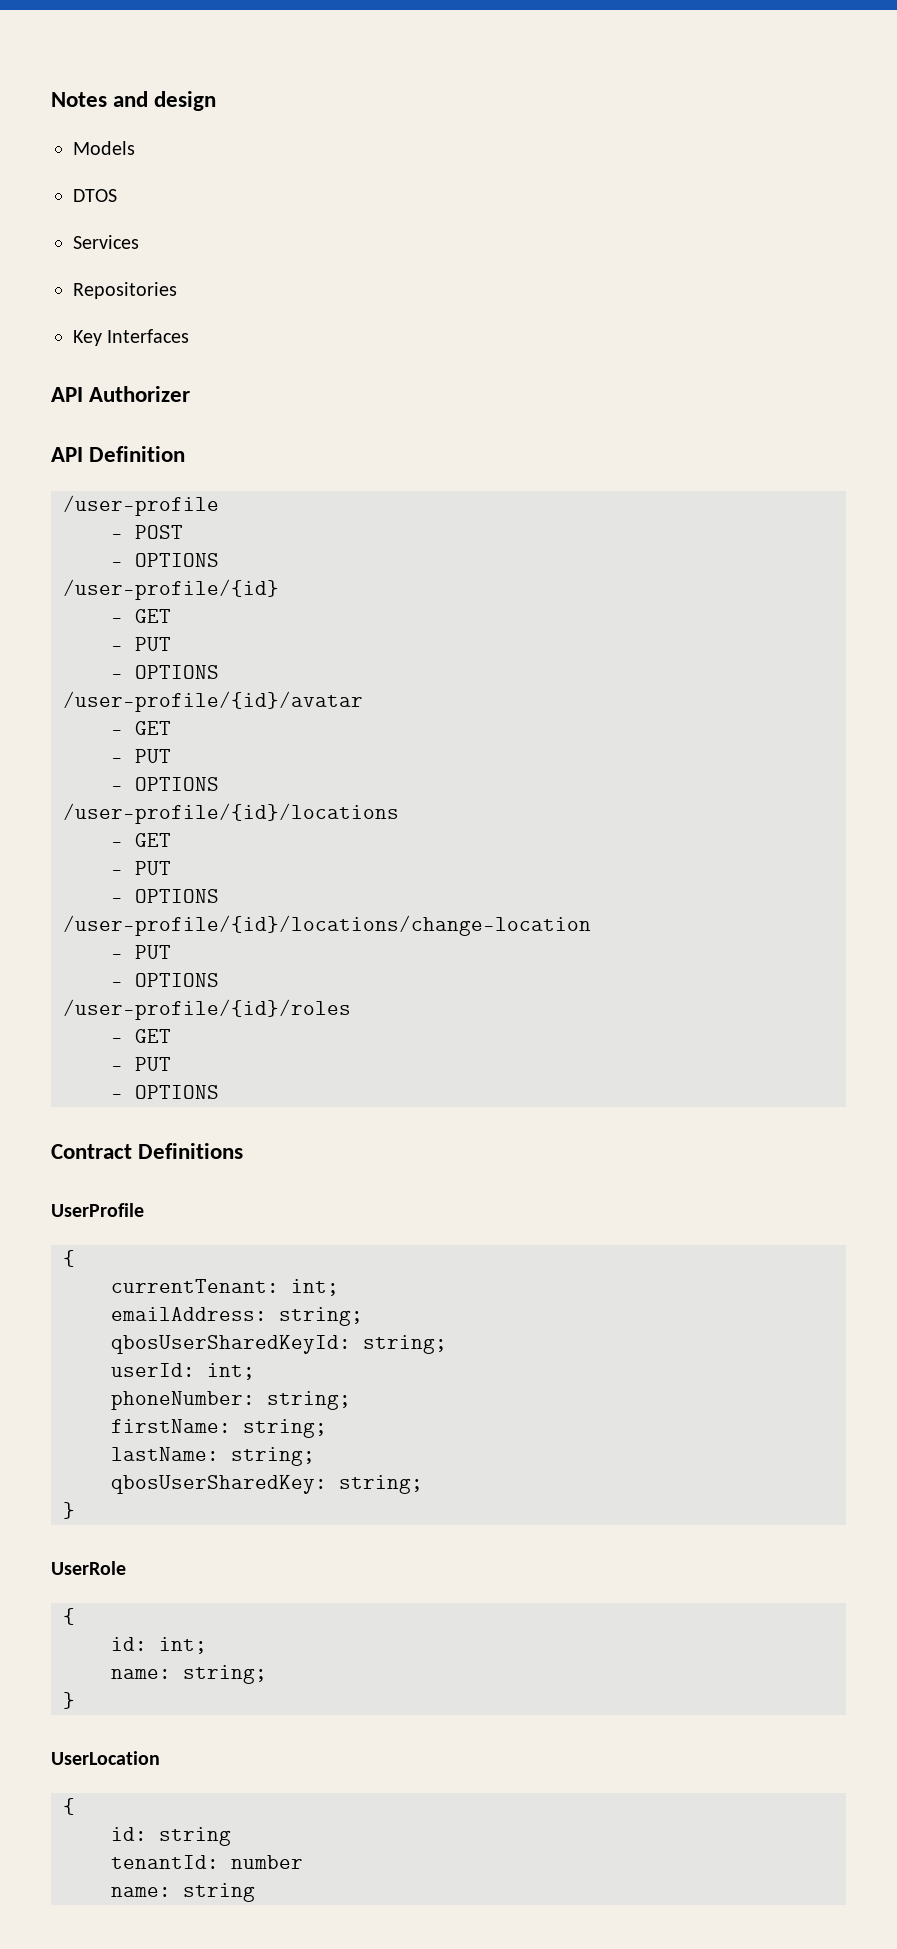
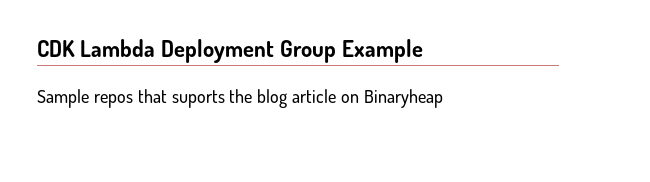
[51,91,217,111] [73,141,135,155] [73,189,117,202] [73,235,139,249] [73,282,177,299] [73,329,190,346] [51,386,191,402] [51,446,186,462] [63,495,219,516] [111,525,183,539] [111,553,219,567] [63,579,279,600] [111,609,171,623] [111,637,171,651] [111,665,219,679] [63,691,363,712] [111,721,171,735] [111,749,171,763] [111,777,219,791] [63,803,399,824] [111,833,171,847] [111,861,171,875] [111,889,219,903] [63,915,591,936] [111,945,171,959] [111,973,219,987] [63,999,351,1020] [111,1029,171,1043] [111,1057,171,1071] [111,1085,219,1099] [51,1143,244,1159] [51,1203,144,1217] [63,1250,75,1267] [111,1279,339,1296] [111,1307,363,1326] [111,1335,447,1354] [111,1363,255,1380] [111,1391,351,1410] [111,1419,327,1438] [111,1447,315,1466] [111,1475,423,1494] [63,1502,75,1519] [51,1561,126,1575] [63,1608,75,1625] [111,1637,207,1654] [111,1665,267,1684] [63,1692,75,1709] [51,1751,160,1765] [63,1798,75,1815] [111,1827,231,1846] [111,1855,303,1869] [111,1883,255,1902] Notes and design // Models // DTOS // Services // Repositories // Key Interfaces // API Authorizer // API Definition // /user-profile // - POST // - OPTIONS // /user-profile/{id} // - GET // - PUT // - OPTIONS // /user-profile/{id}/avatar // - GET // - PUT // - OPTIONS // /user-profile/{id}/locations // - GET // - PUT // - OPTIONS // /user-profile/{id}/locations/change-location // - PUT // - OPTIONS // /user-profile/{id}/roles // - GET // - PUT // - OPTIONS // Contract Definitions // UserProfile // { // currentTenant: int; // emailAddress: string; // qbosUserSharedKeyId: string; // userId: int; // phoneNumber: string; // firstName: string; // lastName: string; // qbosUserSharedKey: string; // } // UserRole // { // id: int; // name: string; // } // UserLocation // { // id: string // tenantId: number // name: string -> [37,39,424,63] [37,89,443,108] CDK Lambda Deployment Group Example // Sample repos that suports the blog article on Binaryheap

